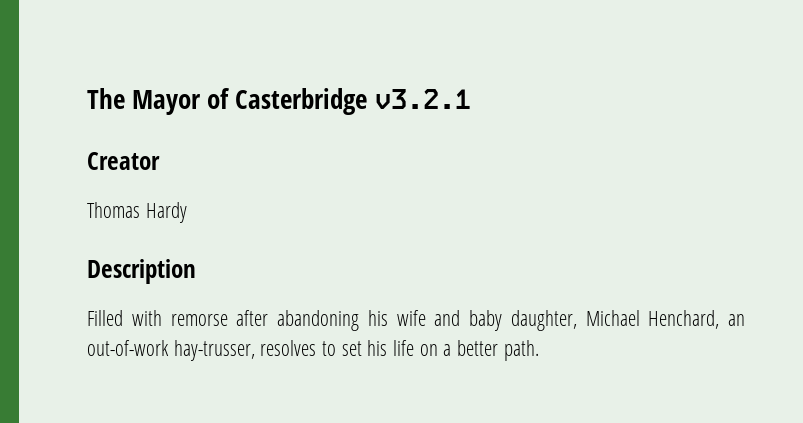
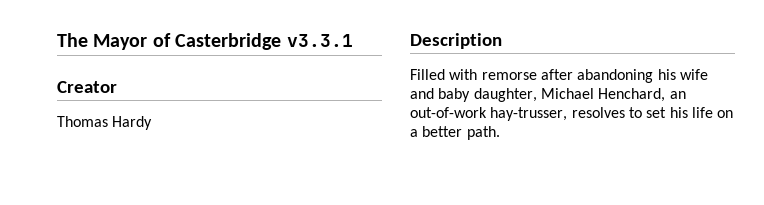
[374,89,471,109] v3.2.1 -> [286,34,353,47] v3.3.1

